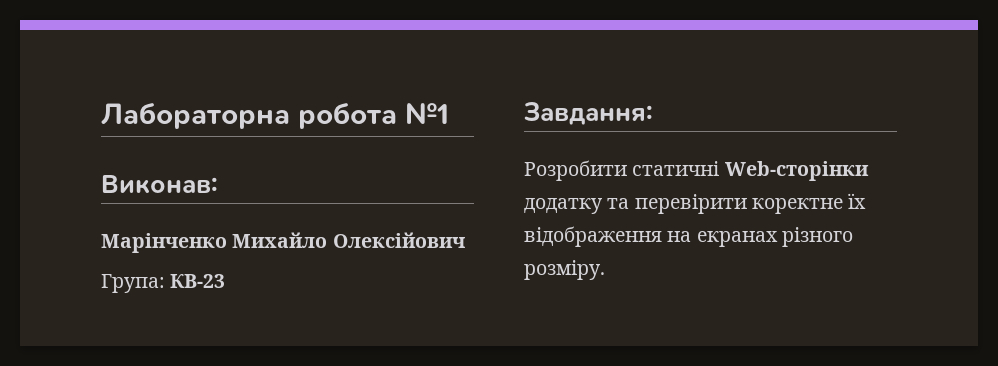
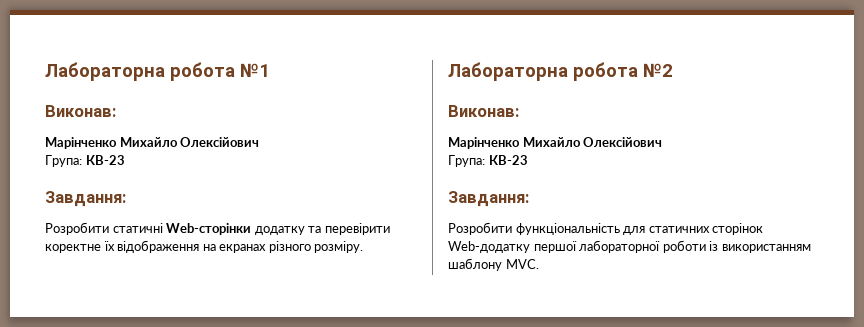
(605, 270) none -> [448,62,673,81] [448,105,519,117] [448,137,663,149] [448,155,528,167] [448,191,529,207] [448,222,764,235] [448,240,811,253] [448,258,539,271] // Лабораторна робота №2 // Виконав: // Марінченко Михайло Олексійович // Група: КВ-23 // Завдання: // Розробити функціональність для статичних сторінок Web-додатку першої лабораторної роботи із використанням шаблону MVC.

